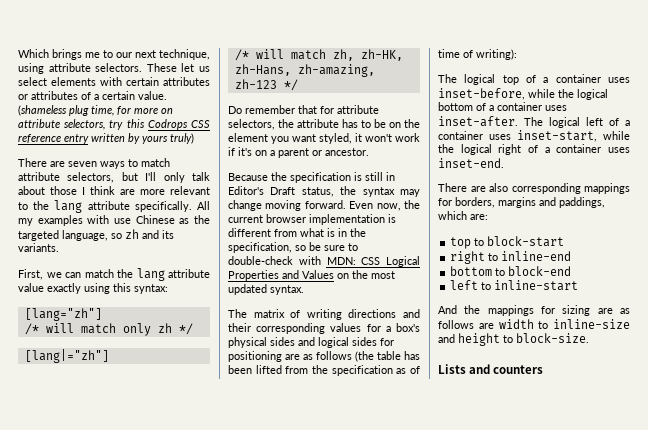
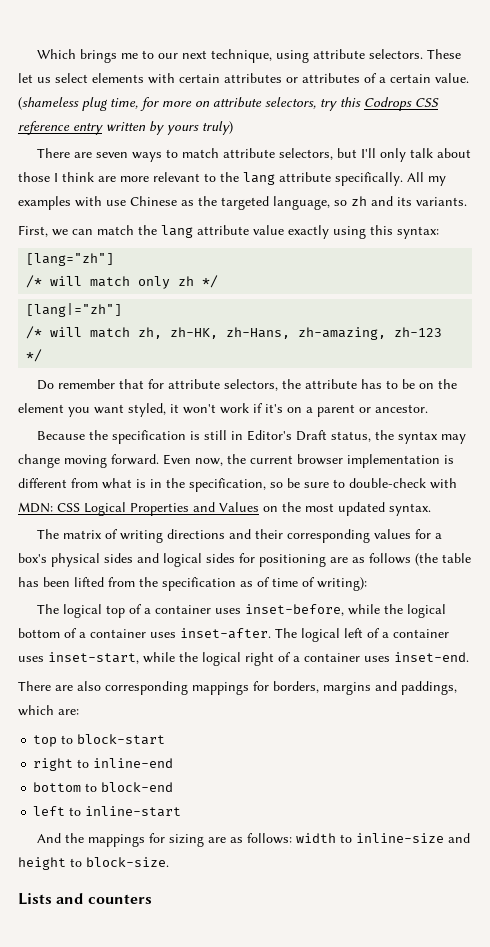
[438,320,494,329] follows are -> [247,833,293,844] follows:

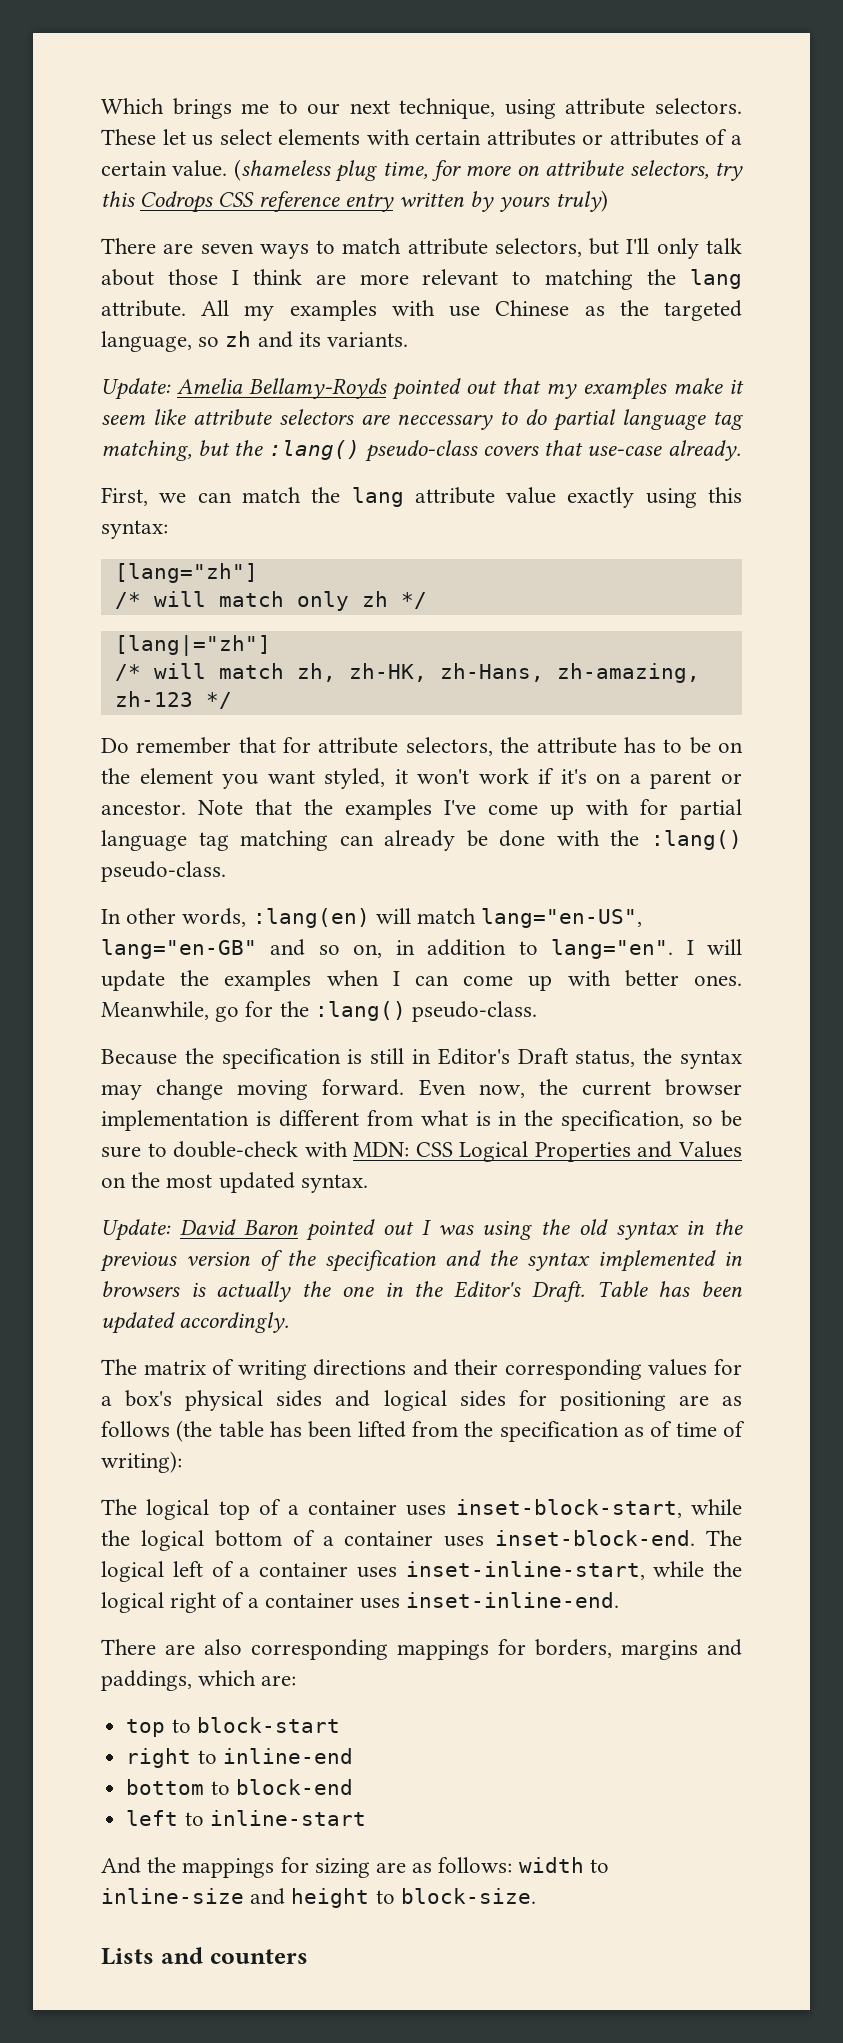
[220,172,403,186] the lang attribute specifically. -> [545,269,742,290] [101,300,186,317] matching the lang attribute.
(467, 201) none -> [101,378,744,400] [101,409,743,431] [101,440,741,462] // Update: Amelia Bellamy-Royds pointed out that my examples make it seem like attribute selectors are neccessary to do partial language tag matching, but the :lang() pseudo-class covers that use-case already.
(428, 408) none -> [198,799,742,820] [101,830,742,851] [101,861,226,882] [101,908,643,928] [101,939,743,959] [101,970,742,991] [101,1001,538,1022] Note that the examples I've come up with for partial language tag matching can already be done with the :lang() pseudo-class. // In other words, :lang(en) will match lang="en-US", lang="en-GB" and so on, in addition to lang="en". I will update the examples when I can come up with better ones. Meanwhile, go for the :lang() pseudo-class.
(431, 509) none -> [101,1219,743,1241] [100,1250,743,1272] [101,1281,743,1302] [101,1312,290,1334] // Update: David Baron pointed out I was using the old syntax in the previous version of the specification and the syntax implemented in browsers is actually the one in the Editor's Draft. Table has been updated accordingly.
[245,604,345,616] inset-before, -> [455,1499,682,1518] inset-block-start,
[180,628,271,639] inset-after. -> [495,1530,696,1546] inset-block-end.
[48,652,139,664] inset-start, -> [405,1561,645,1580] inset-inline-start,
[394,652,469,662] inset-end. -> [406,1592,620,1608] inset-inline-end.

